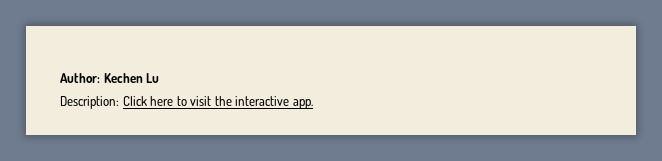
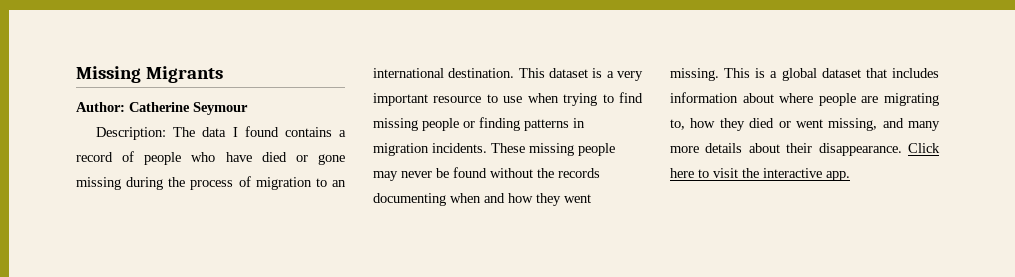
[60,73,160,83] [60,96,119,109] Author: Kechen Lu // Description: -> [76,66,224,83] [76,102,248,115] [96,126,346,140] [76,151,345,165] [76,176,346,190] [373,68,643,81] [373,92,643,106] [373,117,585,131] [373,143,615,156] [373,167,600,181] [373,193,591,206] [670,68,939,81] [670,92,939,106] [670,118,940,131] [670,143,902,156] Missing Migrants // Author: Catherine Seymour // Description: The data I found contains a record of people who have died or gone missing during the process of migration to an international destination. This dataset is a very important resource to use when trying to find missing people or finding patterns in migration incidents. These missing people may never be found without the records documenting when and how they went missing. This is a global dataset that includes information about where people are migrating to, how they died or went missing, and many more details about their disappearance.

